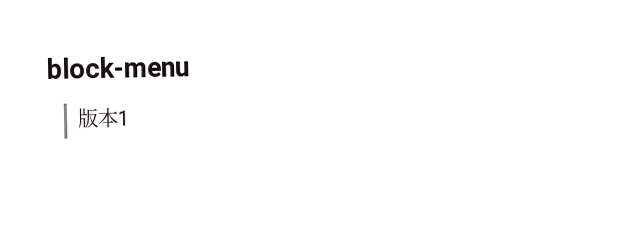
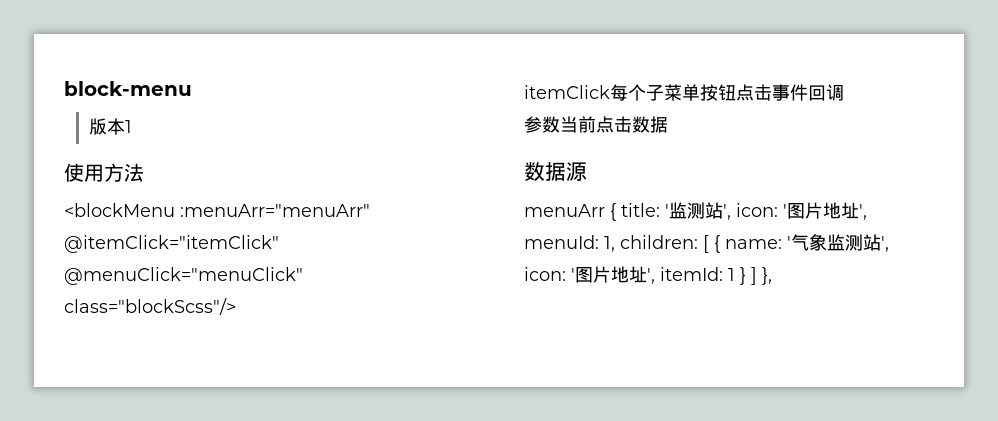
(130, 118) none -> [64,163,144,182] [64,203,370,217] [64,235,279,253] [64,267,303,285] [64,298,236,315] [524,84,844,101] [524,116,668,133] [524,162,587,181] [524,202,867,221] [524,234,889,253] [524,266,772,285] // 使用方法 // <blockMenu :menuArr="menuArr" @itemClick="itemClick" @menuClick="menuClick" class="blockScss"/> // itemClick每个子菜单按钮点击事件回调 // 参数当前点击数据 // 数据源 // menuArr { title: '监测站', icon: '图片地址', menuId: 1, children: [ { name: '气象监测站', icon: '图片地址', itemId: 1 } ] },

